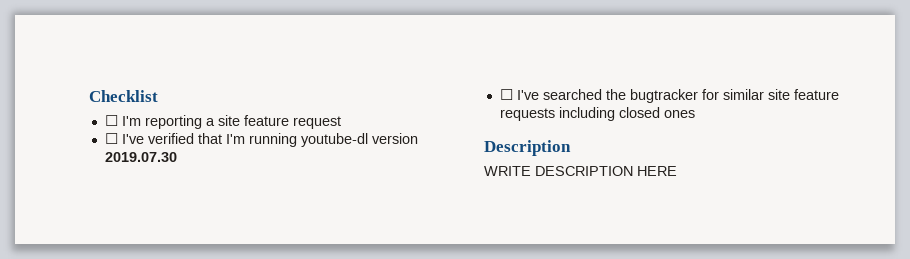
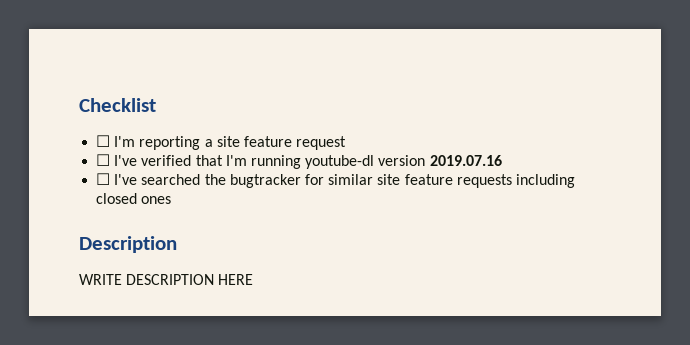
[104,152,177,162] 2019.07.30 -> [429,155,502,166] 2019.07.16

